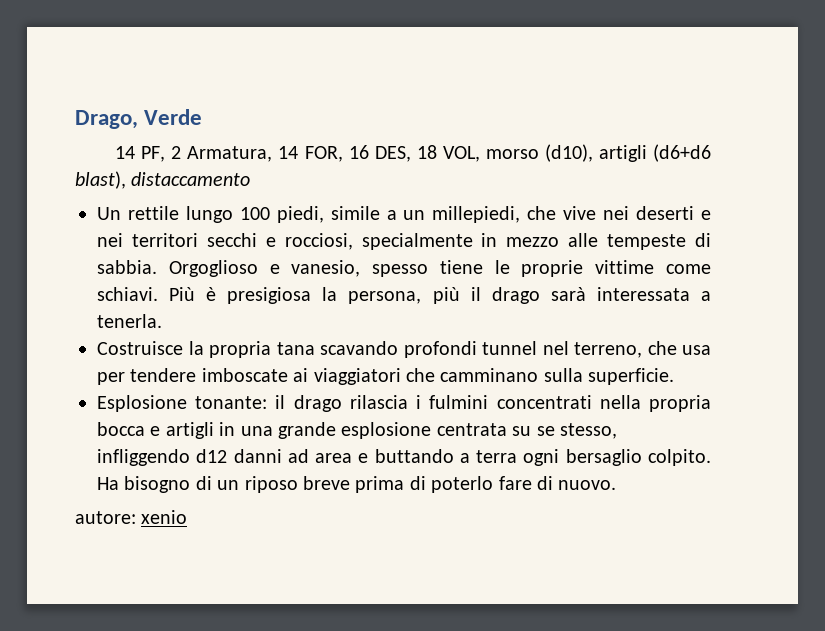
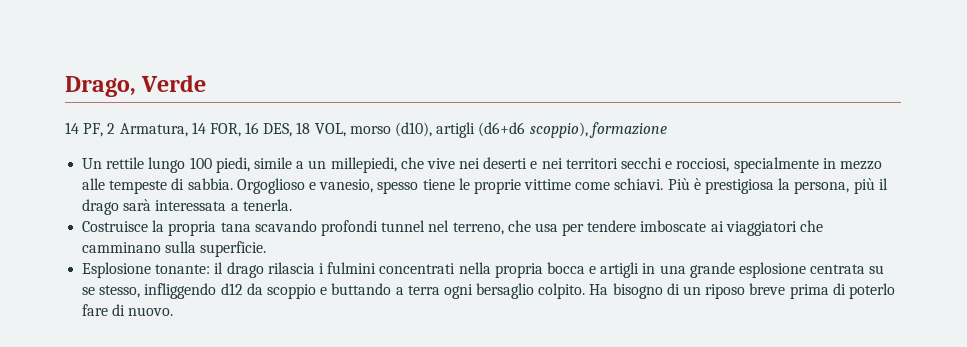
[75,171,251,189] blast), distaccamento -> [529,122,667,138] scoppio), formazione
[227,287,312,304] presigiosa -> [705,179,775,194] prestigiosa
[233,449,353,463] danni ad area -> [246,283,316,299] da scoppio
[75,510,188,524] // autore: xenio -> (174, 311) none

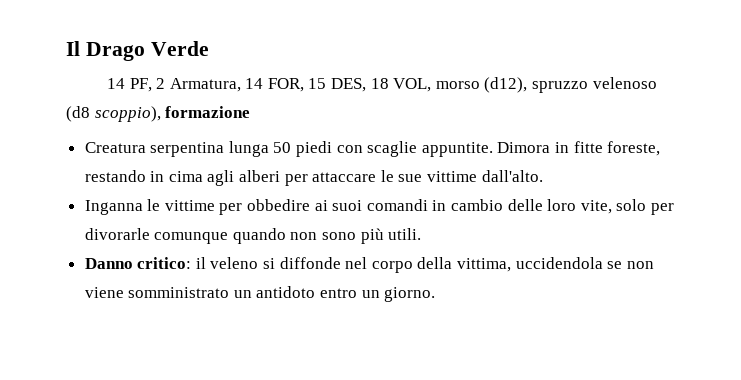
[65,76,136,97] Drago, -> [66,41,145,61] Il Drago
[245,122,260,134] 16 -> [308,78,327,89] 15
[395,122,667,138] [82,157,882,173] [82,178,888,194] [82,199,292,215] [82,220,824,236] [82,241,267,257] [82,262,885,278] [82,283,895,299] [82,304,174,316] (d10), artigli (d6+d6 scoppio), formazione // Un rettile lungo 100 piedi, simile a un millepiedi, che vive nei deserti e nei territori secchi e rocciosi, specialmente in mezzo alle tempeste di sabbia. Orgoglioso e vanesio, spesso tiene le proprie vittime come schiavi. Più è prestigiosa la persona, più il drago sarà interessata a tenerla. // Costruisce la propria tana scavando profondi tunnel nel terreno, che usa per tendere imboscate ai viaggiatori che camminano sulla superficie. // Esplosione tonante: il drago rilascia i fulmini concentrati nella propria bocca e artigli in una grande esplosione centrata su se stesso, infliggendo d12 da scoppio e buttando a terra ogni bersaglio colpito. Ha bisogno di un riposo breve prima di poterlo fare di nuovo. -> [484,77,657,93] [66,106,251,122] [84,141,661,157] [84,170,543,186] [84,199,674,215] [84,228,422,244] [84,257,654,273] [84,286,436,302] (d12), spruzzo velenoso (d8 scoppio), formazione // Creatura serpentina lunga 50 piedi con scaglie appuntite. Dimora in fitte foreste, restando in cima agli alberi per attaccare le sue vittime dall'alto. // Inganna le vittime per obbedire ai suoi comandi in cambio delle loro vite, solo per divorarle comunque quando non sono più utili. // Danno critico: il veleno si diffonde nel corpo della vittima, uccidendola se non viene somministrato un antidoto entro un giorno.

